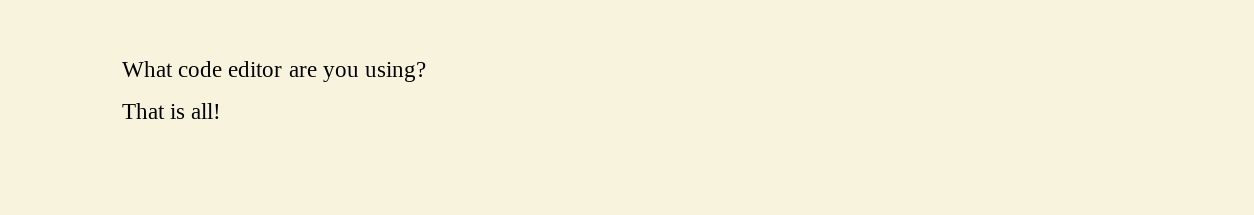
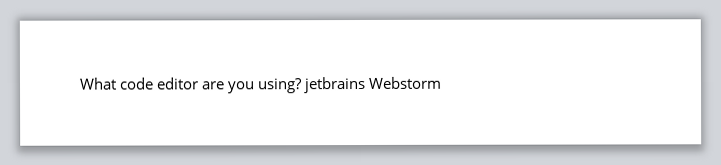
[122,103,222,119] // That is all! -> [303,76,443,94] jetbrains Webstorm

